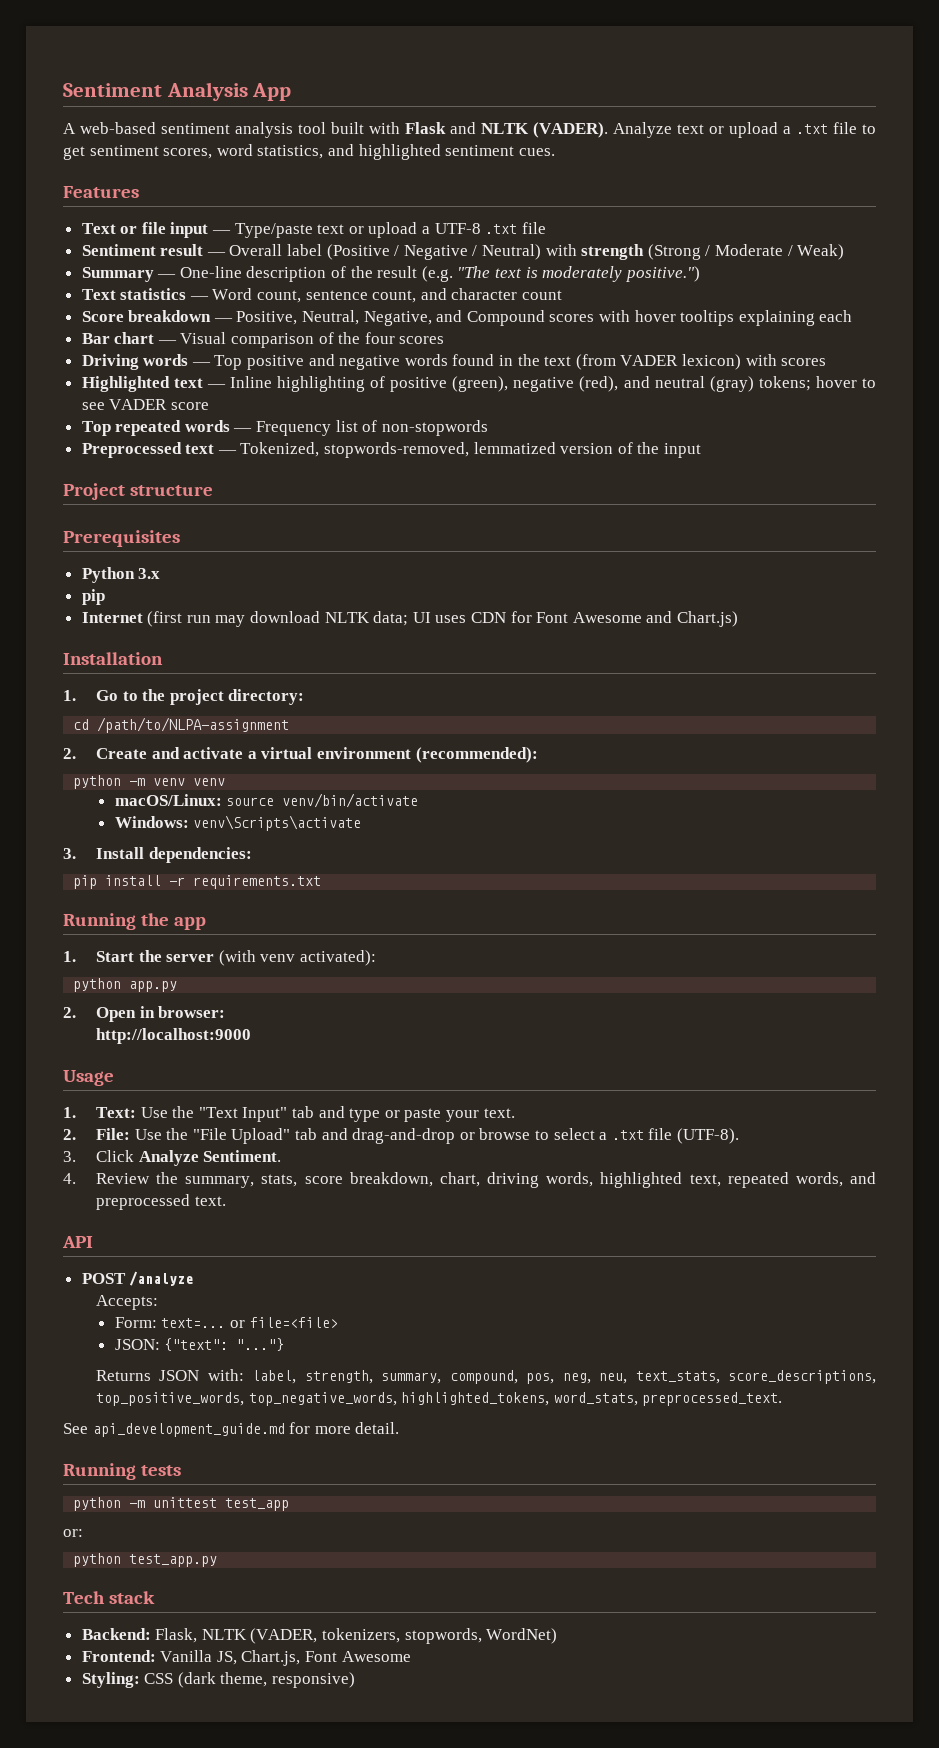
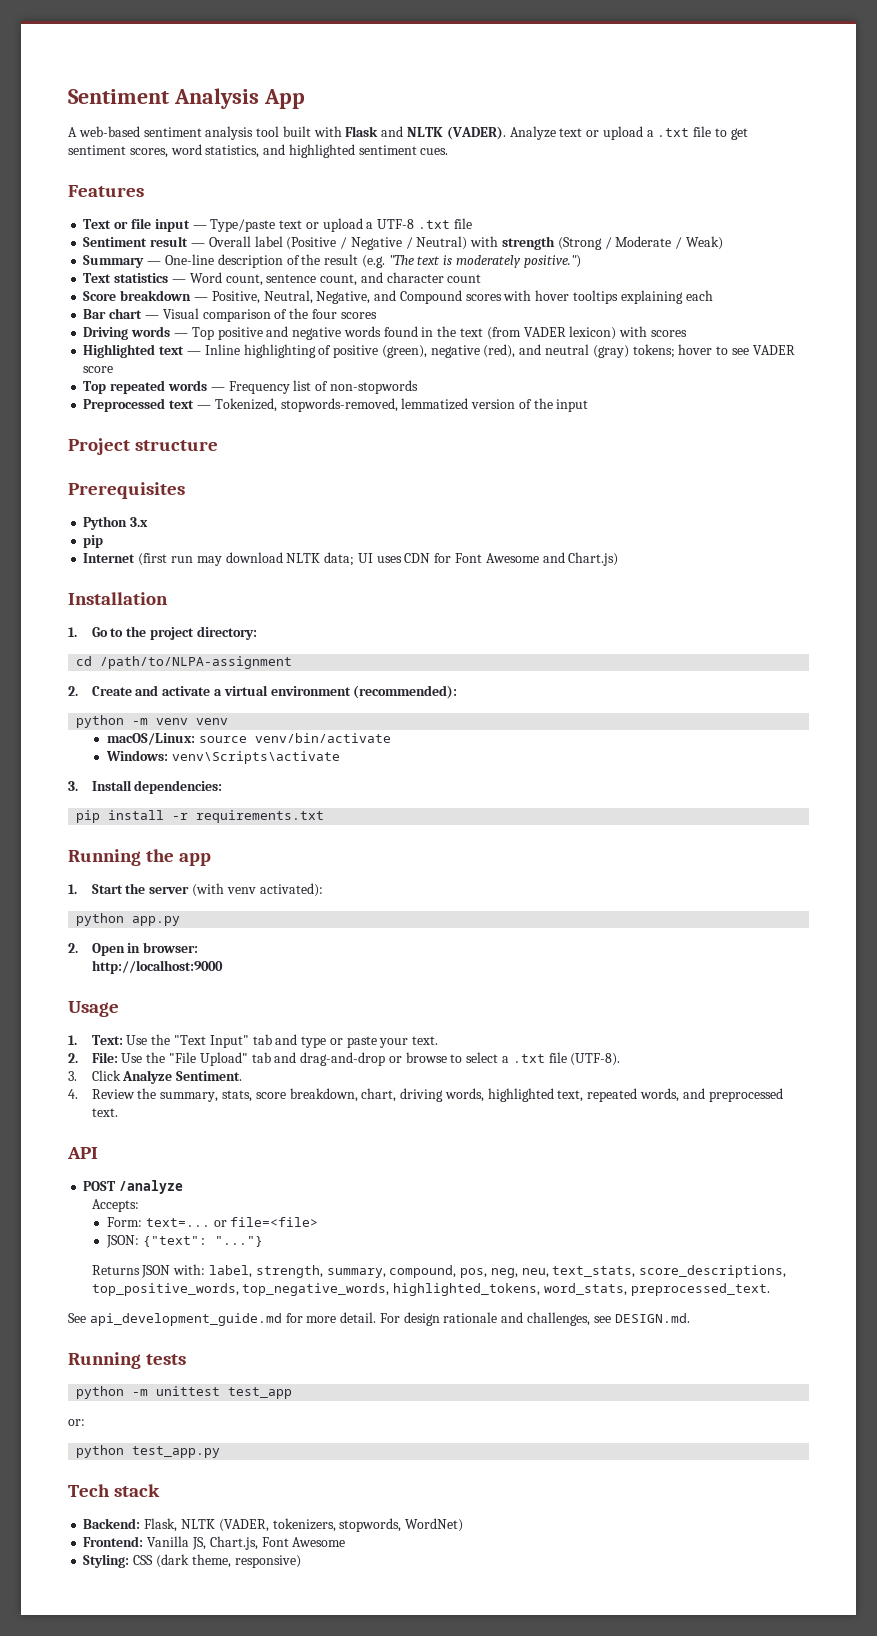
(400, 1428) none -> [379,1312,690,1326] For design rationale and challenges, see DESIGN.md.

